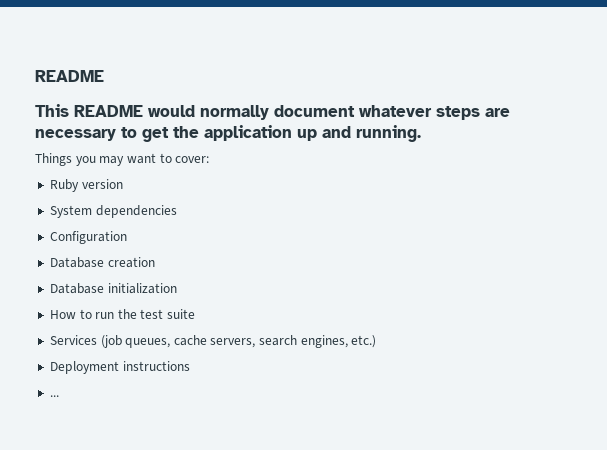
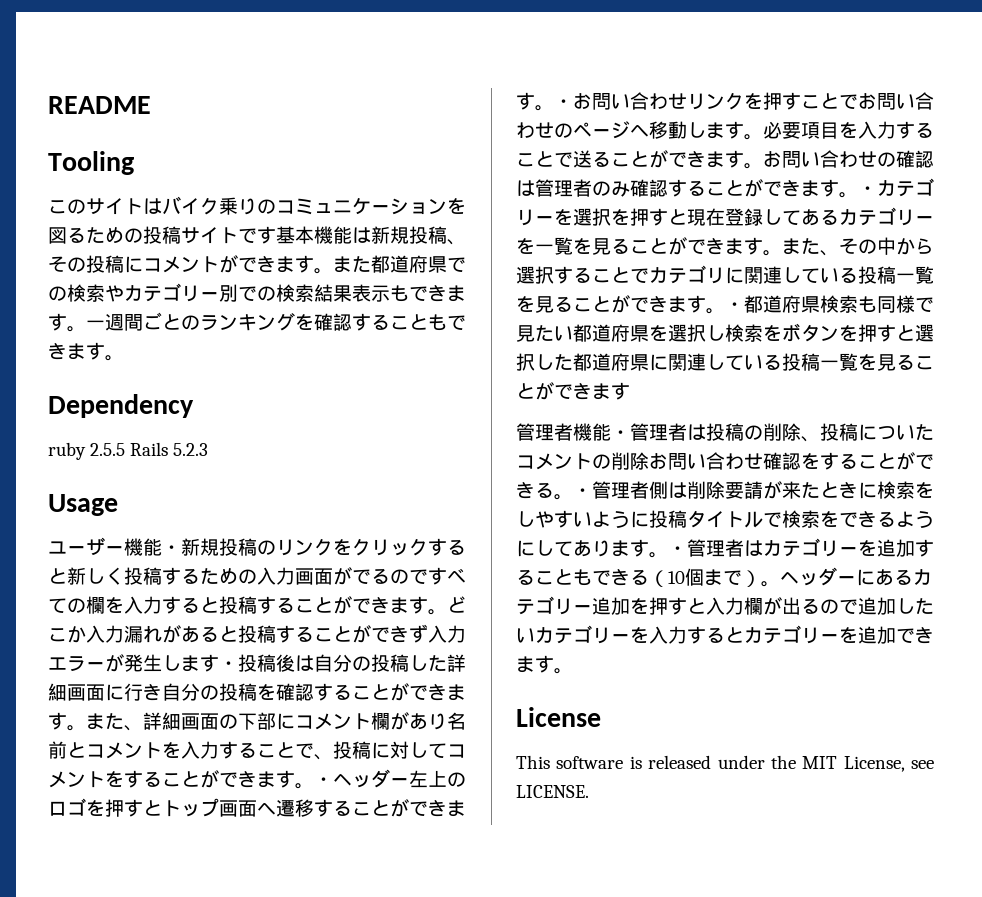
[35,104,510,120] [35,125,421,142] [35,153,210,166] [49,179,123,192] [49,205,177,218] [49,231,127,244] [49,257,155,268] [49,283,177,294] [49,309,196,319] [49,335,377,348] [49,361,190,374] [49,395,59,397] This README would normally document whatever steps are necessary to get the application up and running. // Things you may want to cover: // Ruby version // System dependencies // Configuration // Database creation // Database initialization // How to run the test suite // Services (job queues, cache servers, search engines, etc.) // Deployment instructions // ... -> [48,151,134,175] [48,196,466,215] [48,226,466,245] [48,255,466,274] [48,283,466,302] [48,312,466,332] [48,342,124,361] [48,394,194,418] [48,442,209,460] [48,494,118,516] [48,537,466,556] [48,567,466,585] [48,596,466,615] [48,624,466,643] [48,654,466,672] [48,683,466,701] [48,712,466,731] [48,741,466,760] [48,769,466,789] [48,798,466,817] [516,92,934,111] [516,121,934,140] [516,150,934,169] [516,178,934,198] [516,207,934,226] [516,237,934,256] [516,265,934,284] [516,295,934,314] [516,323,934,342] [516,353,934,371] [516,382,630,400] [516,423,934,442] [516,452,934,470] [516,481,934,500] [516,510,934,528] [516,538,934,558] [516,567,932,587] [516,596,934,615] [516,625,934,644] [516,655,573,674] [516,707,601,727] [516,755,934,772] [516,785,589,798] Tooling // このサイトはバイク乗りのコミュニケーションを図るための投稿サイトです基本機能は新規投稿、その投稿にコメントができます。また都道府県での検索やカテゴリー別での検索結果表示もできます。一週間ごとのランキングを確認することもできます。 // Dependency // ruby 2.5.5 Rails 5.2.3 // Usage // ユーザー機能・新規投稿のリンクをクリックすると新しく投稿するための入力画面がでるのですべての欄を入力すると投稿することができます。どこか入力漏れがあると投稿することができず入力エラーが発生します・投稿後は自分の投稿した詳細画面に行き自分の投稿を確認することができます。また、詳細画面の下部にコメント欄があり名前とコメントを入力することで、投稿に対してコメントをすることができます。・ヘッダー左上のロゴを押すとトップ画面へ遷移することができます。・お問い合わせリンクを押すことでお問い合わせのページへ移動します。必要項目を入力することで送ることができます。お問い合わせの確認は管理者のみ確認することができます。・カテゴリーを選択を押すと現在登録してあるカテゴリーを一覧を見ることができます。また、その中から選択することでカテゴリに関連している投稿一覧を見ることができます。・都道府県検索も同様で見たい都道府県を選択し検索をボタンを押すと選択した都道府県に関連している投稿一覧を見ることができます // 管理者機能・管理者は投稿の削除、投稿についたコメントの削除お問い合わせ確認をすることができる。・管理者側は削除要請が来たときに検索をしやすいように投稿タイトルで検索をできるようにしてあります。・管理者はカテゴリーを追加することもできる（10個まで）。ヘッダーにあるカテゴリー追加を押すと入力欄が出るので追加したいカテゴリーを入力するとカテゴリーを追加できます。 // License // This software is released under the MIT License, see LICENSE.

